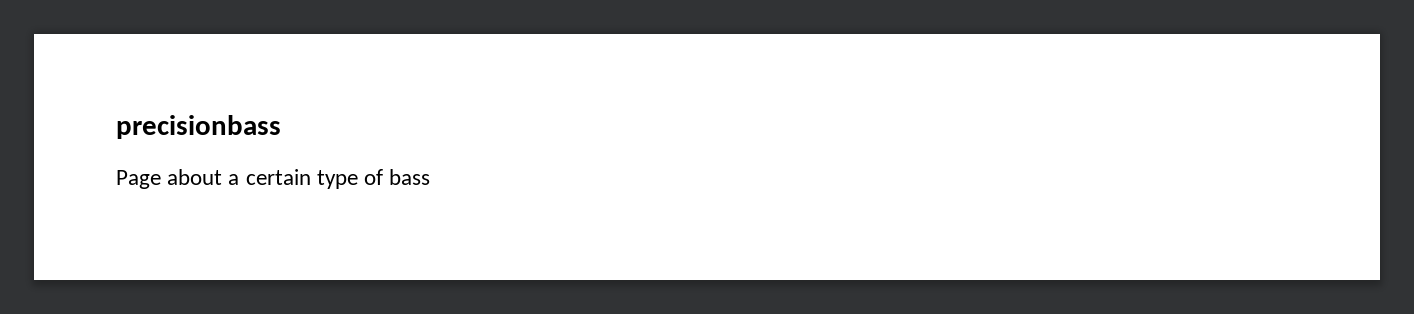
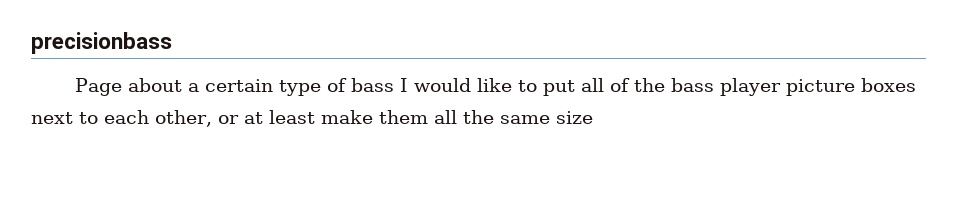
(431, 177) none -> [400,78,917,96] [31,110,593,127] I would like to put all of the bass player picture boxes next to each other, or at least make them all the same size

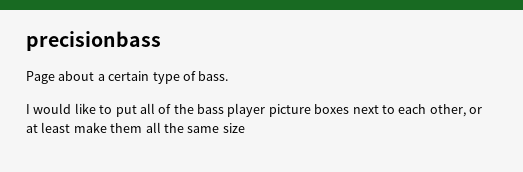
[351,78,395,92] bass -> [198,71,229,81] bass. //

